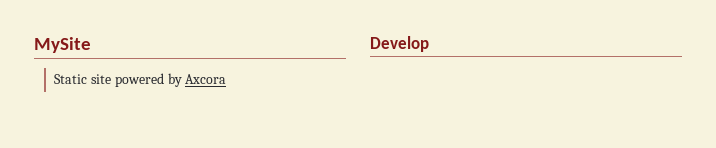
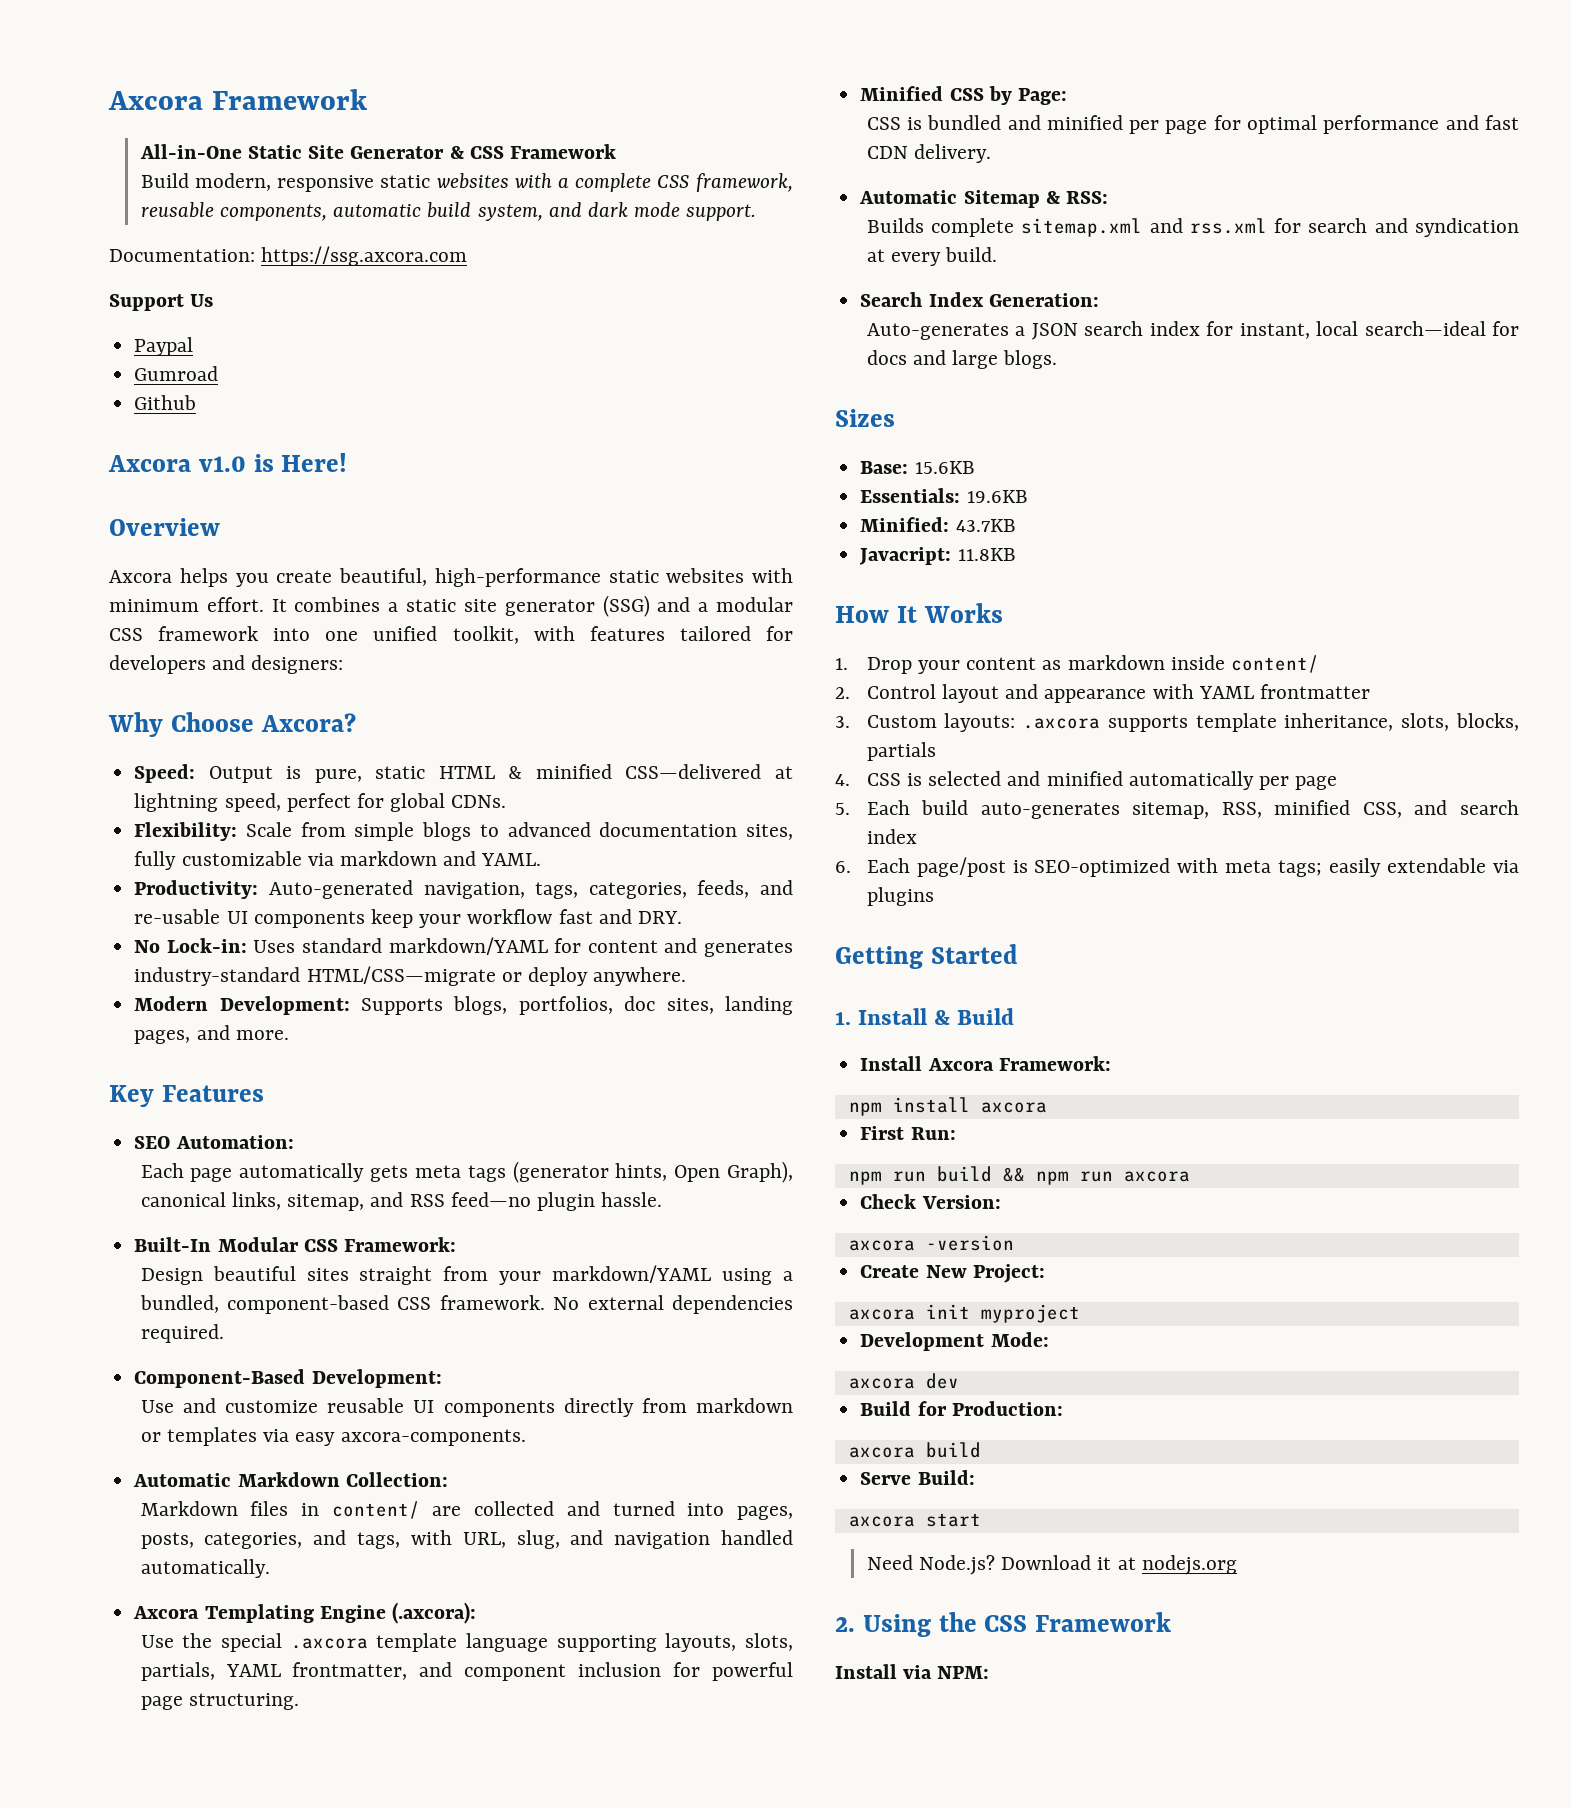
[34,37,91,53] [54,73,227,87] [370,36,429,52] MySite // Static site powered by Axcora // Develop -> [108,89,367,110] [139,144,616,159] [140,173,793,192] [140,202,757,221] [109,246,468,266] [109,294,214,311] [134,337,194,356] [134,366,219,381] [134,395,197,410] [108,453,348,472] [109,518,220,536] [109,568,793,587] [109,595,794,617] [109,626,793,644] [109,655,344,674] [108,712,356,737] [134,764,794,783] [134,793,507,812] [134,822,793,841] [134,851,542,870] [134,880,793,899] [134,909,682,928] [134,937,793,957] [134,966,687,986] [134,996,793,1015] [134,1025,289,1044] [109,1085,264,1107] [134,1135,294,1149] [140,1161,793,1183] [140,1192,663,1211] [134,1237,456,1252] [140,1265,793,1285] [139,1295,793,1314] [140,1324,224,1343] [134,1369,442,1388] [140,1398,793,1417] [140,1427,526,1446] [133,1472,448,1487] [140,1501,793,1520] [140,1530,793,1549] [140,1559,270,1578] [133,1602,476,1624] [140,1633,793,1652] [140,1662,793,1681] [140,1693,299,1710] [860,86,1067,105] [866,115,1519,134] [866,144,991,163] [859,190,1108,208] [866,218,1519,237] [866,247,998,266] [860,292,1099,307] [866,321,1519,340] [866,350,1058,369] [835,409,895,427] [860,461,975,474] [860,488,1028,503] [860,517,1016,532] [859,547,1016,565] [835,603,1003,623] [835,655,1319,674] [835,684,1370,703] [835,713,1519,732] [866,742,936,761] [835,771,1338,790] [835,800,1519,819] [866,829,917,844] [835,857,1519,877] [866,887,934,906] [835,944,1018,969] [835,1008,1015,1025] [860,1056,1111,1071] [848,1097,1047,1116] [860,1126,956,1140] [848,1166,1190,1185] [860,1194,1001,1209] [848,1235,1014,1251] [860,1264,1045,1283] [848,1304,1080,1323] [860,1332,1049,1351] [848,1373,959,1389] [860,1401,1063,1416] [848,1442,981,1458] [860,1470,975,1485] [848,1513,981,1527] [866,1555,1237,1575] [835,1612,1172,1637] [835,1664,990,1679] Axcora Framework // All-in-One Static Site Generator & CSS Framework // Build modern, responsive static websites with a complete CSS framework, reusable components, automatic build system, and dark mode support. // Documentation: https://ssg.axcora.com // Support Us // Paypal // Gumroad // Github // Axcora v1.0 is Here! // Overview // Axcora helps you create beautiful, high-performance static websites with minimum effort. It combines a static site generator (SSG) and a modular CSS framework into one unified toolkit, with features tailored for developers and designers: // Why Choose Axcora? // Speed: Output is pure, static HTML & minified CSS—delivered at lightning speed, perfect for global CDNs. // Flexibility: Scale from simple blogs to advanced documentation sites, fully customizable via markdown and YAML. // Productivity: Auto-generated navigation, tags, categories, feeds, and re-usable UI components keep your workflow fast and DRY. // No Lock-in: Uses standard markdown/YAML for content and generates industry-standard HTML/CSS—migrate or deploy anywhere. // Modern Development: Supports blogs, portfolios, doc sites, landing pages, and more. // Key Features // SEO Automation: // Each page automatically gets meta tags (generator hints, Open Graph), canonical links, sitemap, and RSS feed—no plugin hassle. // Built-In Modular CSS Framework: // Design beautiful sites straight from your markdown/YAML using a bundled, component-based CSS framework. No external dependencies required. // Component-Based Development: // Use and customize reusable UI components directly from markdown or templates via easy axcora-components. // Automatic Markdown Collection: // Markdown files in content/ are collected and turned into pages, posts, categories, and tags, with URL, slug, and navigation handled automatically. // Axcora Templating Engine (.axcora): // Use the special .axcora template language supporting layouts, slots, partials, YAML frontmatter, and component inclusion for powerful page structuring. // Minified CSS by Page: // CSS is bundled and minified per page for optimal performance and fast CDN delivery. // Automatic Sitemap & RSS: // Builds complete sitemap.xml and rss.xml for search and syndication at every build. // Search Index Generation: // Auto-generates a JSON search index for instant, local search—ideal for docs and large blogs. // Sizes // Base: 15.6KB // Essentials: 19.6KB // Minified: 43.7KB // Javacript: 11.8KB // How It Works // 1. Drop your content as markdown inside content/ // 2. Control layout and appearance with YAML frontmatter // 3. Custom layouts: .axcora supports template inheritance, slots, blocks, partials // 4. CSS is selected and minified automatically per page // 5. Each build auto-generates sitemap, RSS, minified CSS, and search index // 6. Each page/post is SEO-optimized with meta tags; easily extendable via plugins // Getting Started // 1. Install & Build // Install Axcora Framework: // npm install axcora // First Run: // npm run build && npm run axcora // Check Version: // axcora -version // Create New Project: // axcora init myproject // Development Mode: // axcora dev // Build for Production: // axcora build // Serve Build: // axcora start // Need Node.js? Download it at nodejs.org // 2. Using the CSS Framework // Install via NPM:

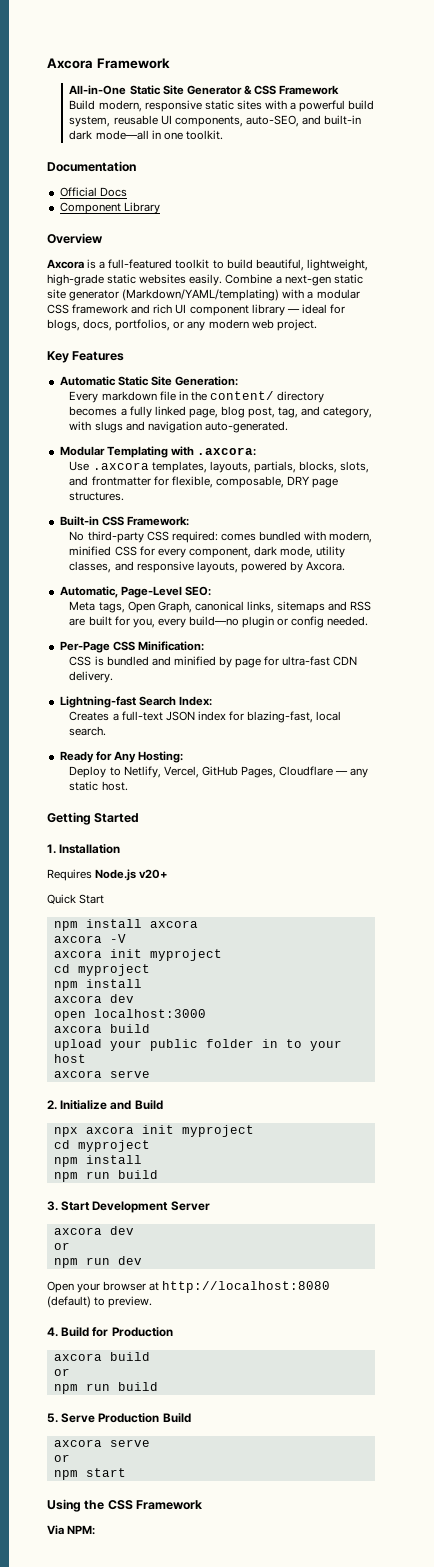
[436,173,793,192] [140,202,757,221] [109,246,468,266] [109,294,214,311] [134,337,194,356] [134,366,219,381] [134,395,197,410] [108,453,348,472] [109,518,220,536] [109,568,793,587] [109,597,399,612] websites with a complete CSS framework, reusable components, automatic build system, and dark mode support. // Documentation: https://ssg.axcora.com // Support Us // Paypal // Gumroad // Github // Axcora v1.0 is Here! // Overview // Axcora helps you create beautiful, high-performance static websites with minimum effort. It combines a -> [236,100,375,112] [69,115,362,127] [69,130,223,140] [47,161,136,172] [59,187,127,197] [59,202,160,214] [47,233,103,244] [47,259,368,271] [47,274,331,286] sites with a powerful build system, reusable UI components, auto-SEO, and built-in dark mode—all in one toolkit. // Documentation // Official Docs // Component Library // Overview // Axcora is a full-featured toolkit to build beautiful, lightweight, high-grade static websites easily. Combine a next-gen
[602,595,691,617] (SSG) and -> [122,289,305,301] (Markdown/YAML/templating) with
[273,626,793,644] [109,655,344,674] [108,712,356,737] [134,764,794,783] [134,793,507,812] [134,822,793,841] [134,851,542,870] [134,880,793,899] [134,909,682,928] [134,937,793,957] [134,966,687,986] [134,996,793,1015] [134,1025,289,1044] [109,1085,264,1107] [134,1135,294,1149] [140,1161,793,1183] [140,1192,663,1211] [134,1237,456,1252] [140,1265,793,1285] [139,1295,793,1314] [140,1324,224,1343] [134,1369,442,1388] [140,1398,793,1417] [140,1427,526,1446] [133,1472,448,1487] [140,1501,793,1520] [140,1530,793,1549] [140,1559,270,1578] [133,1602,476,1624] [140,1633,793,1652] [140,1662,793,1681] [140,1693,299,1710] [860,86,1067,105] into one unified toolkit, with features tailored for developers and designers: // Why Choose Axcora? // Speed: Output is pure, static HTML & minified CSS—delivered at lightning speed, perfect for global CDNs. // Flexibility: Scale from simple blogs to advanced documentation sites, fully customizable via markdown and YAML. // Productivity: Auto-generated navigation, tags, categories, feeds, and re-usable UI components keep your workflow fast and DRY. // No Lock-in: Uses standard markdown/YAML for content and generates industry-standard HTML/CSS—migrate or deploy anywhere. // Modern Development: Supports blogs, portfolios, doc sites, landing pages, and more. // Key Features // SEO Automation: // Each page automatically gets meta tags (generator hints, Open Graph), canonical links, sitemap, and RSS feed—no plugin hassle. // Built-In Modular CSS Framework: // Design beautiful sites straight from your markdown/YAML using a bundled, component-based CSS framework. No external dependencies required. // Component-Based Development: // Use and customize reusable UI components directly from markdown or templates via easy axcora-components. // Automatic Markdown Collection: // Markdown files in content/ are collected and turned into pages, posts, categories, and tags, with URL, slug, and navigation handled automatically. // Axcora Templating Engine (.axcora): // Use the special .axcora template language supporting layouts, slots, partials, YAML frontmatter, and component inclusion for powerful page structuring. // Minified CSS by Page: -> [131,304,345,316] [47,319,317,331] [47,351,125,363] [59,376,238,386] [69,391,325,403] [69,406,373,418] [69,421,288,433] [59,446,256,458] [69,461,370,473] [69,476,339,488] [69,492,125,501] [59,516,189,526] [69,531,373,543] [69,546,346,558] [69,561,346,573] [59,586,211,598] [69,601,372,613] [69,616,369,628] [59,641,204,653] and rich UI component library — ideal for blogs, docs, portfolios, or any modern web project. // Key Features // Automatic Static Site Generation: // Every markdown file in the content/ directory becomes a fully linked page, blog post, tag, and category, with slugs and navigation auto-generated. // Modular Templating with .axcora: // Use .axcora templates, layouts, partials, blocks, slots, and frontmatter for flexible, composable, DRY page structures. // Built-in CSS Framework: // No third-party CSS required: comes bundled with modern, minified CSS for every component, dark mode, utility classes, and responsive layouts, powered by Axcora. // Automatic, Page-Level SEO: // Meta tags, Open Graph, canonical links, sitemaps and RSS are built for you, every build—no plugin or config needed. // Per-Page CSS Minification:
[1129,120,1160,134] per -> [218,656,232,668] by
[1247,115,1519,134] [866,144,991,163] [859,190,1108,208] [866,218,1519,237] [866,247,998,266] [860,292,1099,307] [866,321,1519,340] [866,350,1058,369] [835,409,895,427] [860,461,975,474] [860,488,1028,503] [860,517,1016,532] [859,547,1016,565] [835,603,1003,623] [835,655,1319,674] [835,684,1370,703] [835,713,1519,732] [866,742,936,761] [835,771,1338,790] [835,800,1519,819] [866,829,917,844] [835,857,1519,877] [866,887,934,906] [835,944,1018,969] [835,1008,1015,1025] [860,1056,1111,1071] [848,1097,1047,1116] [860,1126,956,1140] [848,1166,1190,1185] [860,1194,1001,1209] [848,1235,1014,1251] [860,1264,1045,1283] [848,1304,1080,1323] [860,1332,1049,1351] [848,1373,959,1389] [860,1401,1063,1416] [848,1442,981,1458] [860,1470,975,1485] [848,1513,981,1527] [866,1555,1237,1575] [835,1617,855,1632] optimal performance and fast CDN delivery. // Automatic Sitemap & RSS: // Builds complete sitemap.xml and rss.xml for search and syndication at every build. // Search Index Generation: // Auto-generates a JSON search index for instant, local search—ideal for docs and large blogs. // Sizes // Base: 15.6KB // Essentials: 19.6KB // Minified: 43.7KB // Javacript: 11.8KB // How It Works // 1. Drop your content as markdown inside content/ // 2. Control layout and appearance with YAML frontmatter // 3. Custom layouts: .axcora supports template inheritance, slots, blocks, partials // 4. CSS is selected and minified automatically per page // 5. Each build auto-generates sitemap, RSS, minified CSS, and search index // 6. Each page/post is SEO-optimized with meta tags; easily extendable via plugins // Getting Started // 1. Install & Build // Install Axcora Framework: // npm install axcora // First Run: // npm run build && npm run axcora // Check Version: // axcora -version // Create New Project: // axcora init myproject // Development Mode: // axcora dev // Build for Production: // axcora build // Serve Build: // axcora start // Need Node.js? Download it at nodejs.org // 2. -> [282,656,358,666] [69,671,114,683] [59,696,212,708] [69,711,342,723] [69,726,107,736] [59,751,183,763] [69,766,369,778] [69,781,128,791] [47,812,140,825] [47,844,121,854] [47,869,169,881] [47,894,105,904] [53,919,198,931] [53,934,126,943] [53,949,222,961] [53,964,150,976] [53,979,142,991] [53,994,134,1003] [53,1009,206,1021] [53,1024,150,1033] [53,1039,342,1051] [53,1054,86,1063] [53,1070,150,1078] [47,1100,163,1110] [53,1125,254,1137] [53,1140,150,1152] [53,1155,142,1167] [53,1170,158,1182] [47,1201,210,1213] [53,1226,134,1235] [53,1242,70,1250] [53,1256,142,1268] [47,1281,331,1293] [47,1296,153,1308] [47,1327,173,1337] [53,1352,150,1361] [53,1368,70,1376] [53,1382,158,1394] [47,1413,191,1423] [53,1439,150,1447] [53,1454,70,1462] [53,1468,126,1480] ultra-fast CDN delivery. // Lightning-fast Search Index: // Creates a full-text JSON index for blazing-fast, local search. // Ready for Any Hosting: // Deploy to Netlify, Vercel, GitHub Pages, Cloudflare — any static host. // Getting Started // 1. Installation // Requires Node.js v20+ // Quick Start // npm install axcora // axcora -V // axcora init myproject // cd myproject // npm install // axcora dev // open localhost:3000 // axcora build // upload your public folder in to your host // axcora serve // 2. Initialize and Build // npx axcora init myproject // cd myproject // npm install // npm run build // 3. Start Development Server // axcora dev // or // npm run dev // Open your browser at http://localhost:8080 (default) to preview. // 4. Build for Production // axcora build // or // npm run build // 5. Serve Production Build // axcora serve // or // npm start //
[835,1664,933,1679] Install via -> [47,1525,64,1535] Via

